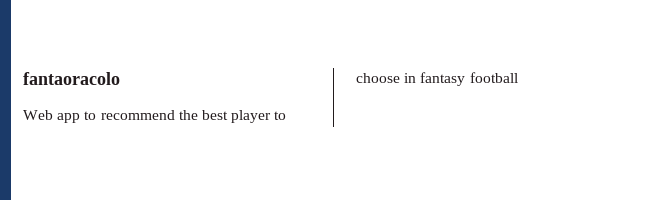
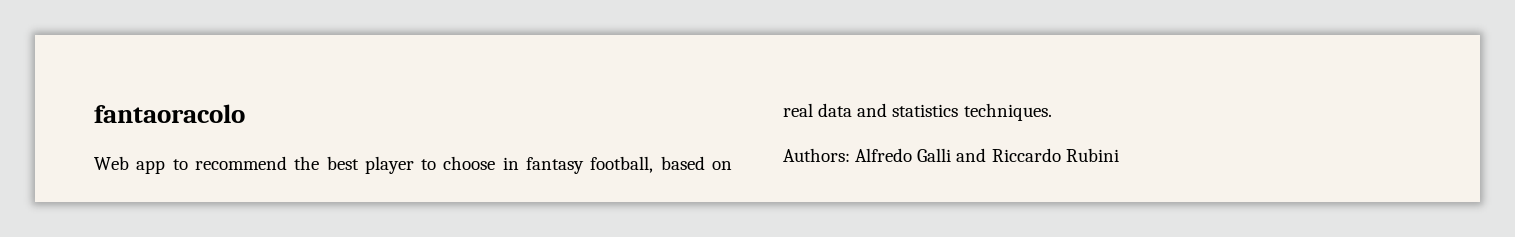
[469,72,518,83] football -> [590,156,732,173] [783,103,1052,121] [783,148,1119,162] football, based on real data and statistics techniques. // Authors: Alfredo Galli and Riccardo Rubini

